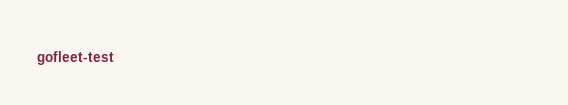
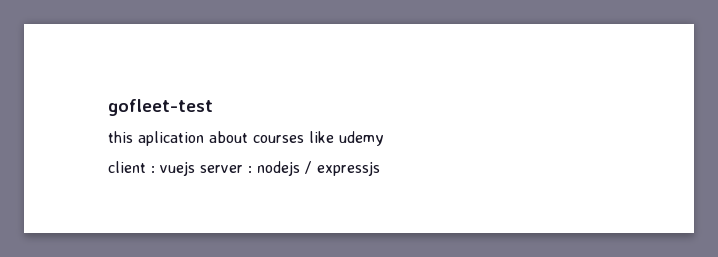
(114, 58) none -> [108,131,384,146] [108,161,380,176] // this aplication about courses like udemy // client : vuejs server : nodejs / expressjs

